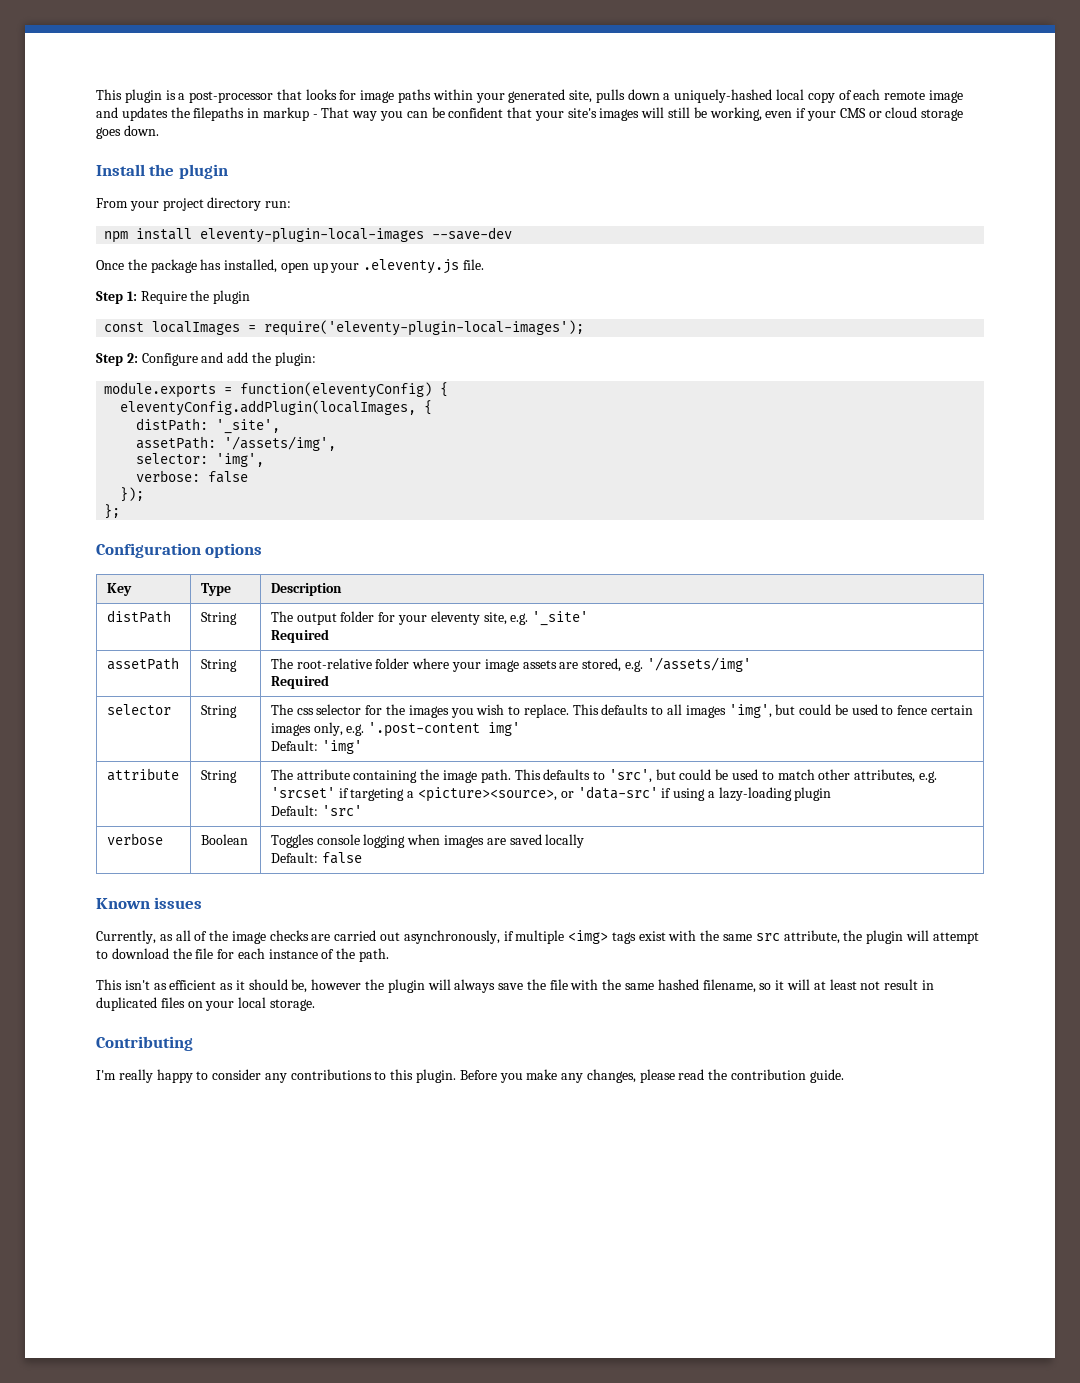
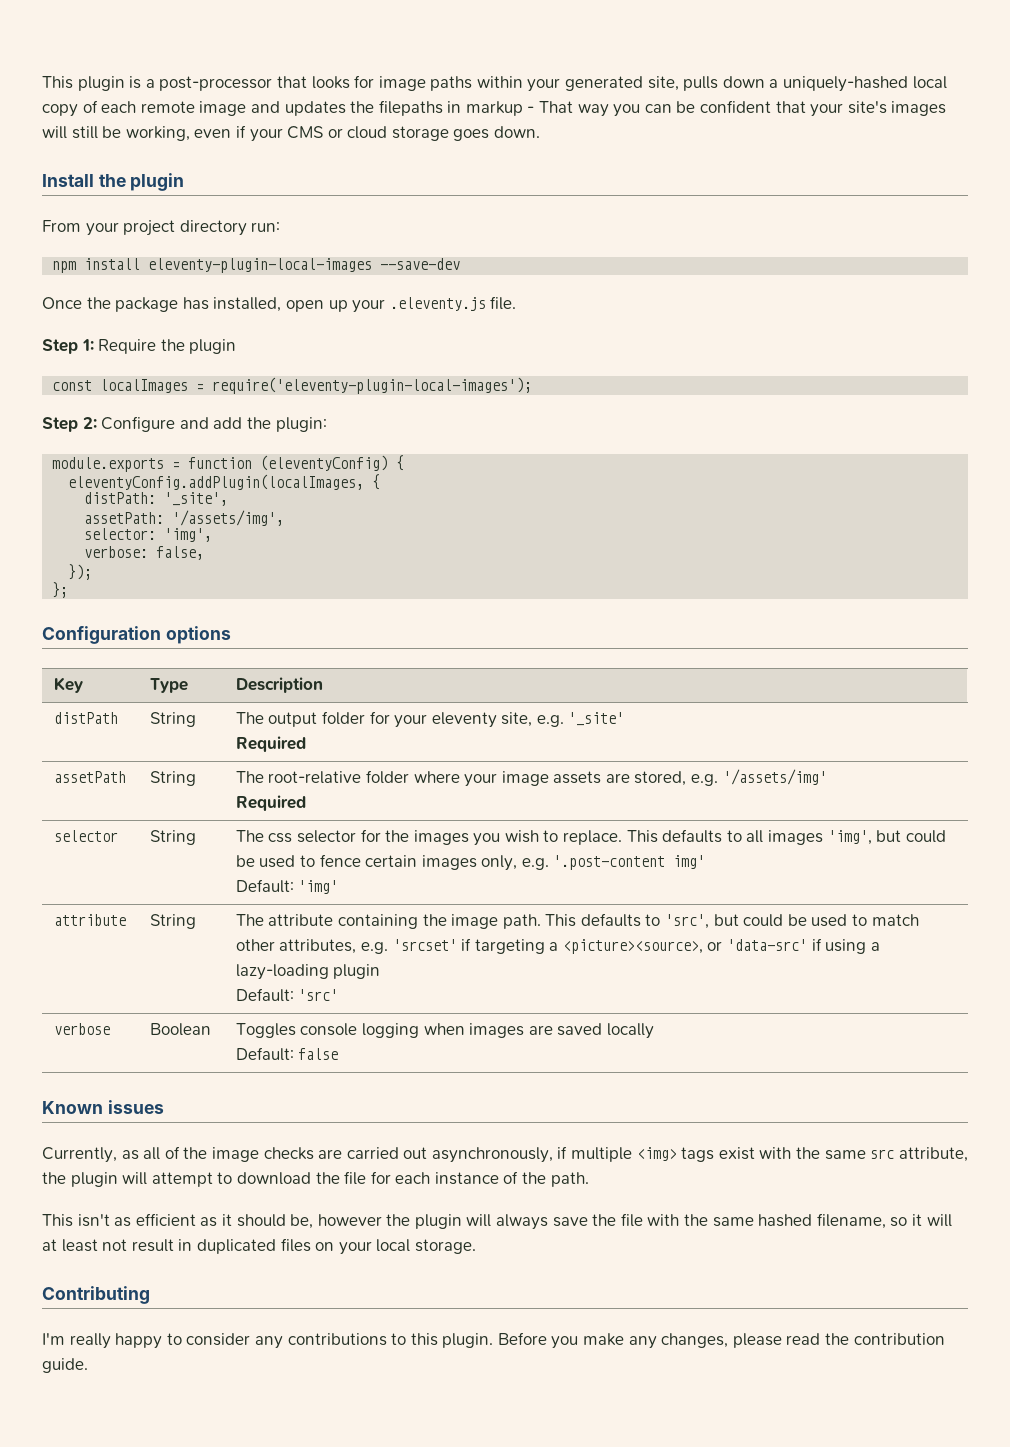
[240,382,433,398] function(eleventyConfig) -> [188,455,389,471] function (eleventyConfig)
[208,471,249,483] false -> [156,546,205,560] false,

